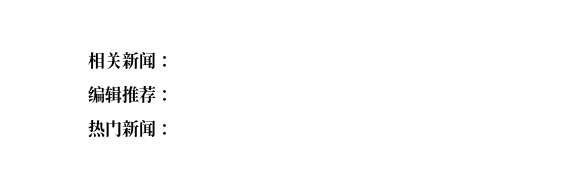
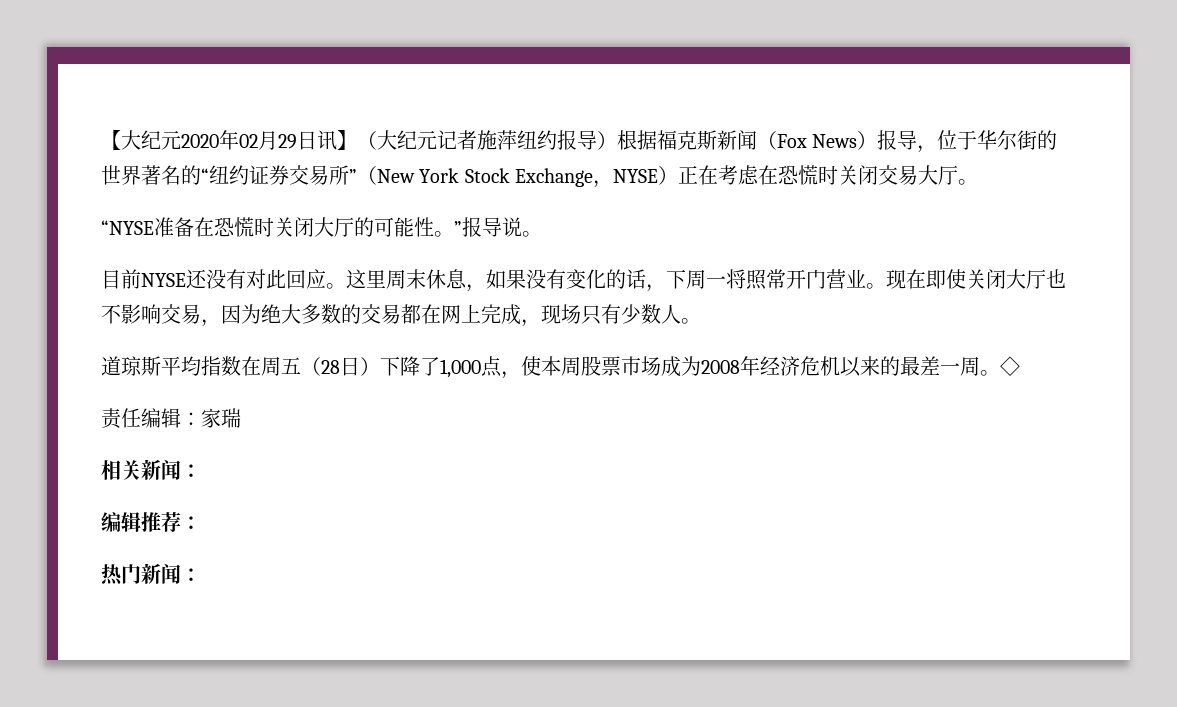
(88, 60) none -> [101,130,1058,153] [101,165,979,188] [101,217,542,237] [101,269,1066,292] [101,304,701,327] [101,356,1020,379] [101,408,241,429] 【大纪元2020年02月29日讯】（大纪元记者施萍纽约报导）根据福克斯新闻（Fox News）报导，位于华尔街的世界著名的“纽约证券交易所”（New York Stock Exchange，NYSE）正在考虑在恐慌时关闭交易大厅。 // “NYSE准备在恐慌时关闭大厅的可能性。”报导说。 // 目前NYSE还没有对此回应。这里周末休息，如果没有变化的话，下周一将照常开门营业。现在即使关闭大厅也不影响交易，因为绝大多数的交易都在网上完成，现场只有少数人。 // 道琼斯平均指数在周五（28日）下降了1,000点，使本周股票市场成为2008年经济危机以来的最差一周。◇ // 责任编辑：家瑞 //

